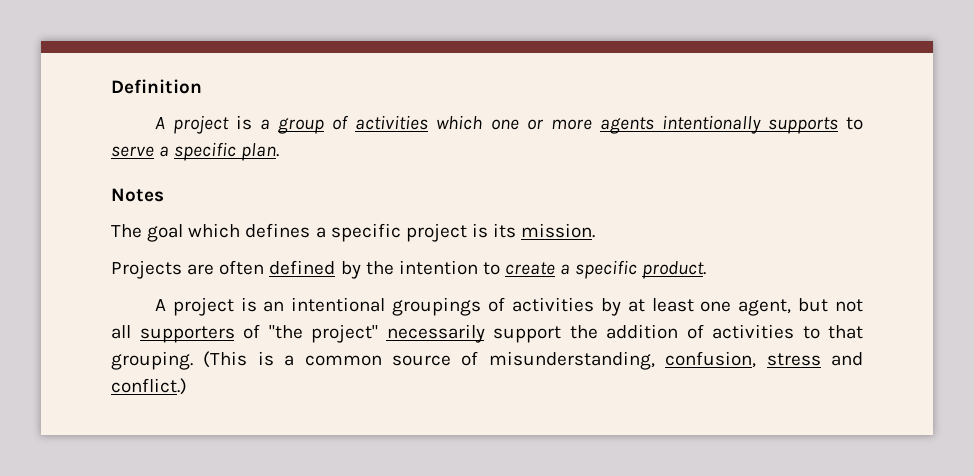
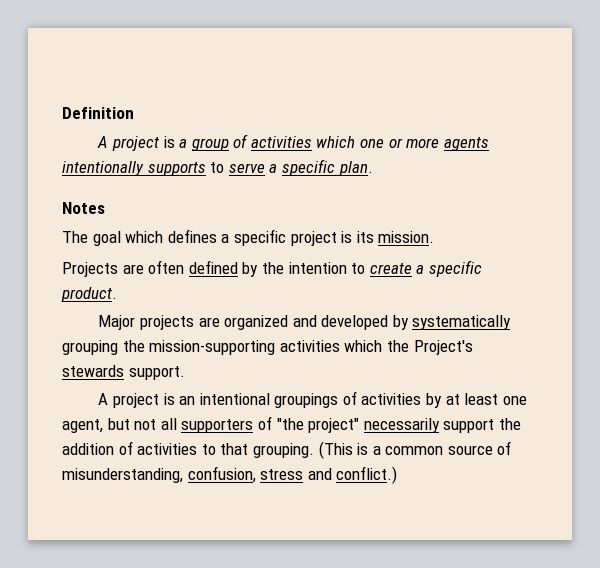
(707, 270) none -> [98,315,512,330] [62,340,473,355] [62,365,185,380] // Major projects are organized and developed by systematically grouping the mission-supporting activities which the Project's stewards support.

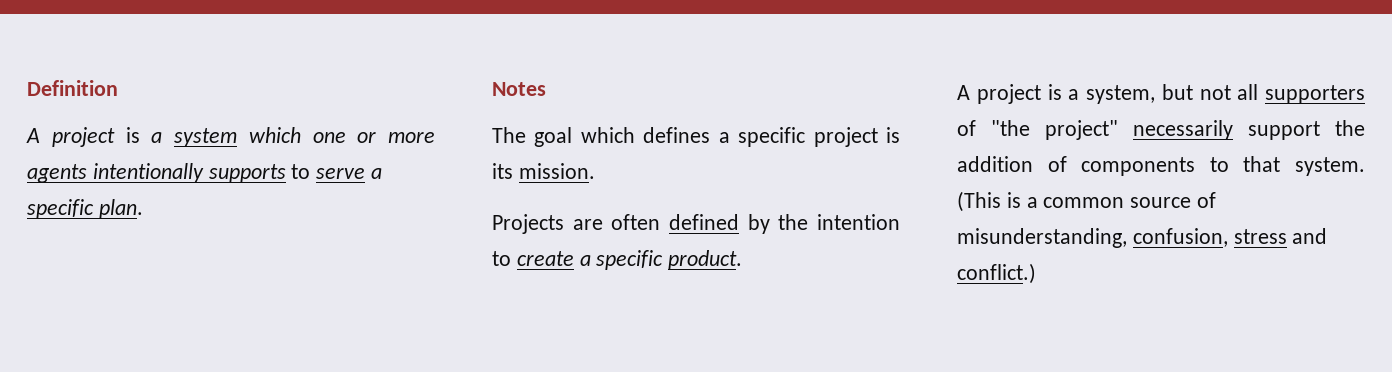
[191,134,312,151] group of activities -> [174,128,237,147] system
[98,315,512,330] [62,340,473,355] [62,365,185,380] [98,391,527,408] [62,419,103,433] Major projects are organized and developed by systematically grouping the mission-supporting activities which the Project's stewards support. // A project is an intentional groupings of activities by at least one agent, -> [957,84,1155,104] A project is a system,
[137,443,198,455] activities -> [1081,157,1196,176] components
[252,443,314,458] grouping. -> [1295,157,1365,176] system.

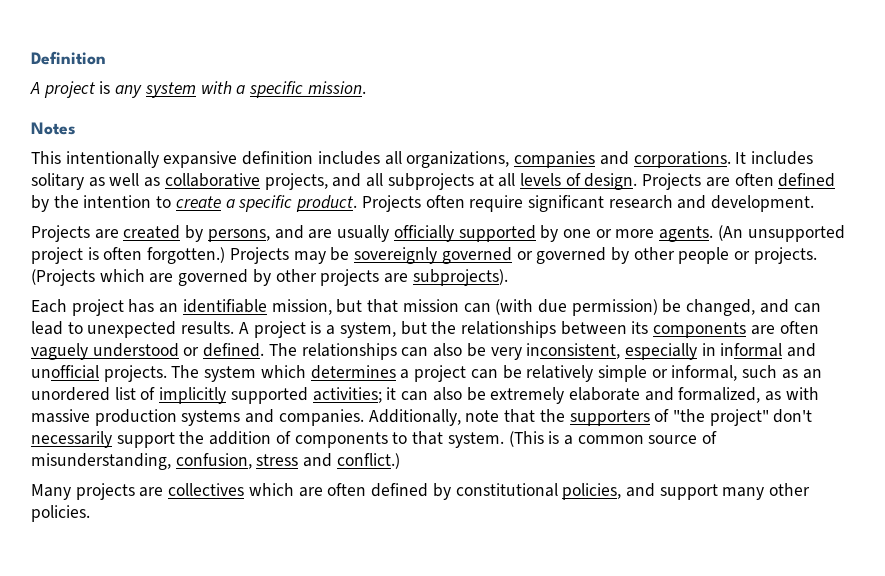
[151,127,435,147] [27,163,383,183] [27,199,143,219] a system which one or more agents intentionally supports to serve a specific plan. -> [115,81,366,98] any system with a specific mission.
[492,127,900,147] [492,163,595,179] The goal which defines a specific project is its mission. // -> [31,151,813,168] [31,173,638,190] This intentionally expansive definition includes all organizations, companies and corporations. It includes solitary as well as collaborative projects, and all subprojects at all levels of design.
(743, 260) // -> [361,195,815,212] [31,225,845,242] [31,247,817,264] [31,269,508,286] [31,299,821,316] [31,321,235,338] Projects often require significant research and development. // Projects are created by persons, and are usually officially supported by one or more agents. (An unsupported project is often forgotten.) Projects may be sovereignly governed or governed by other people or projects. (Projects which are governed by other projects are subprojects). // Each project has an identifiable mission, but that mission can (with due permission) be changed, and can lead to unexpected results.
[1199,84,1259,100] not all -> [431,321,819,338] [31,343,817,360] [31,365,822,382] [31,387,819,404] [31,409,565,426] the relationships between its components are often vaguely understood or defined. The relationships can also be very inconsistent, especially in informal and unofficial projects. The system which determines a project can be relatively simple or informal, such as an unordered list of implicitly supported activities; it can also be extremely elaborate and formalized, as with massive production systems and companies. Additionally, note that the
(1118, 130) none -> [773,409,813,423] don't
(1036, 273) none -> [31,483,811,500] [31,505,90,522] // Many projects are collectives which are often defined by constitutional policies, and support many other policies.

